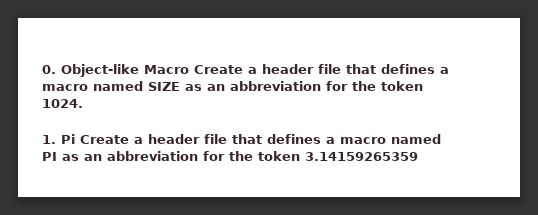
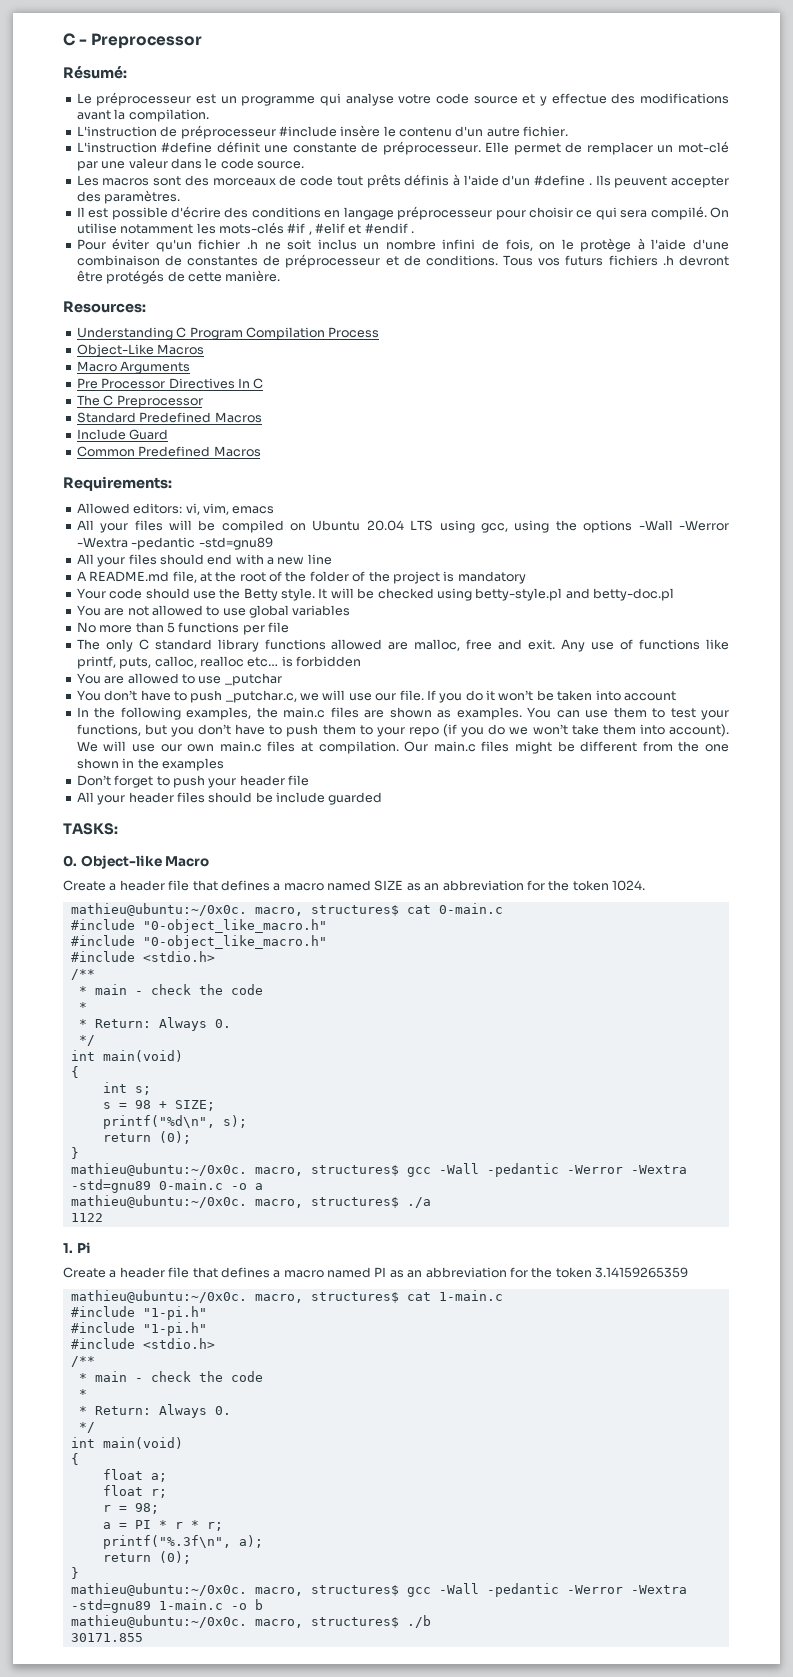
(42, 69) none -> [63,33,203,49] [63,66,127,79] [76,92,729,106] [76,109,209,122] [76,125,569,139] [76,141,730,155] [76,158,304,171] [76,174,730,188] [76,190,181,204] [76,206,729,220] [76,222,415,235] [76,238,730,252] [76,254,729,268] [76,270,281,284] [63,301,146,313] [76,327,380,340] [76,344,205,357] [76,361,191,374] [76,378,264,389] [76,395,203,408] [76,412,262,423] [76,429,169,440] [76,446,261,457] [63,476,172,491] [76,503,275,515] [76,520,729,533] [76,537,273,550] [76,554,332,567] [76,571,526,584] [76,588,674,601] [76,605,351,618] [76,622,289,635] [76,639,729,652] [76,656,361,669] [76,673,282,686] [76,690,676,703] [76,707,730,720] [76,724,729,737] [76,741,730,754] [76,758,224,771] [76,775,309,788] [76,792,383,805] [63,823,118,835] C - Preprocessor // Résumé: // Le préprocesseur est un programme qui analyse votre code source et y effectue des modifications avant la compilation. // L'instruction de préprocesseur #include insère le contenu d'un autre fichier. // L'instruction #define définit une constante de préprocesseur. Elle permet de remplacer un mot-clé par une valeur dans le code source. // Les macros sont des morceaux de code tout prêts définis à l'aide d'un #define . Ils peuvent accepter des paramètres. // Il est possible d'écrire des conditions en langage préprocesseur pour choisir ce qui sera compilé. On utilise notamment les mots-clés #if , #elif et #endif . // Pour éviter qu'un fichier .h ne soit inclus un nombre infini de fois, on le protège à l'aide d'une combinaison de constantes de préprocesseur et de conditions. Tous vos futurs fichiers .h devront être protégés de cette manière. // Resources: // Understanding C Program Compilation Process // Object-Like Macros // Macro Arguments // Pre Processor Directives In C // The C Preprocessor // Standard Predefined Macros // Include Guard // Common Predefined Macros // Requirements: // Allowed editors: vi, vim, emacs // All your files will be compiled on Ubuntu 20.04 LTS using gcc, using the options -Wall -Werror -Wextra -pedantic -std=gnu89 // All your files should end with a new line // A README.md file, at the root of the folder of the project is mandatory // Your code should use the Betty style. It will be checked using betty-style.pl and betty-doc.pl // You are not allowed to use global variables // No more than 5 functions per file // The only C standard library functions allowed are malloc, free and exit. Any use of functions like printf, puts, calloc, realloc etc… is forbidden // You are allowed to use _putchar // You don’t have to push _putchar.c, we will use our file. If you do it won’t be taken into account // In the following examples, the main.c files are shown as examples. You can use them to test your functions, but you don’t have to push them to your repo (if you do we won’t take them into account). We will use our own main.c files at compilation. Our main.c files might be different from the one shown in the examples // Don’t forget to push your header file // All your header files should be include guarded // TASKS: //
(189, 69) none -> (210, 861) //
(83, 103) none -> [70,903,503,916] [70,919,327,933] [70,935,327,949] [70,951,215,962] [70,969,95,980] [78,984,263,995] [78,1002,87,1011] [78,1017,231,1031] [78,1035,95,1046] [70,1050,183,1062] [70,1066,79,1078] [102,1082,151,1095] [102,1100,215,1111] [102,1115,247,1129] [102,1131,191,1144] [70,1147,79,1159] [70,1163,687,1177] [70,1179,263,1193] [70,1195,431,1208] [70,1213,103,1222] // mathieu@ubuntu:~/0x0c. macro, structures$ cat 0-main.c // #include "0-object_like_macro.h" // #include "0-object_like_macro.h" // #include <stdio.h> // /** // * main - check the code // * // * Return: Always 0. // */ // int main(void) // { // int s; // s = 98 + SIZE; // printf("%d\n", s); // return (0); // } // mathieu@ubuntu:~/0x0c. macro, structures$ gcc -Wall -pedantic -Werror -Wextra -std=gnu89 0-main.c -o a // mathieu@ubuntu:~/0x0c. macro, structures$ ./a // 1122
(75, 139) none -> (91, 1247) //
(418, 156) none -> [70,1290,503,1303] [70,1306,207,1320] [70,1322,207,1336] [70,1338,215,1349] [70,1356,95,1367] [78,1371,263,1382] [78,1389,87,1398] [78,1404,231,1418] [78,1422,95,1433] [70,1437,183,1449] [70,1453,79,1465] [102,1469,167,1482] [102,1485,167,1498] [102,1503,159,1514] [102,1520,223,1531] [102,1535,263,1549] [102,1551,191,1564] [70,1567,79,1579] [70,1583,687,1597] [70,1599,263,1613] [70,1615,431,1628] [70,1633,143,1642] // mathieu@ubuntu:~/0x0c. macro, structures$ cat 1-main.c // #include "1-pi.h" // #include "1-pi.h" // #include <stdio.h> // /** // * main - check the code // * // * Return: Always 0. // */ // int main(void) // { // float a; // float r; // r = 98; // a = PI * r * r; // printf("%.3f\n", a); // return (0); // } // mathieu@ubuntu:~/0x0c. macro, structures$ gcc -Wall -pedantic -Werror -Wextra -std=gnu89 1-main.c -o b // mathieu@ubuntu:~/0x0c. macro, structures$ ./b // 30171.855

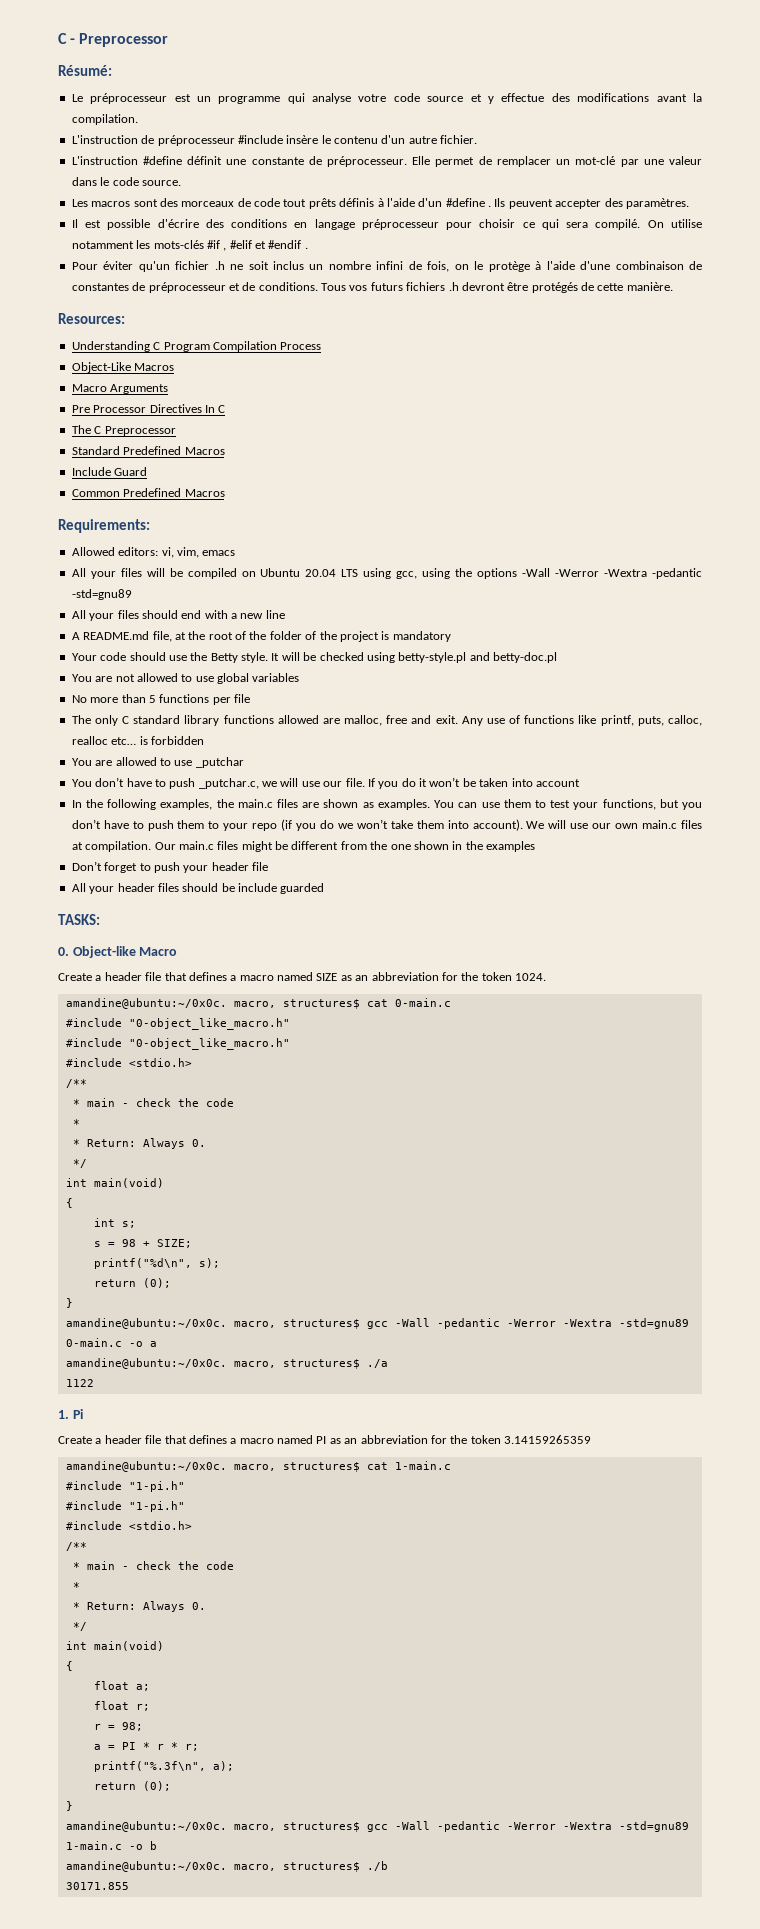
[70,903,247,916] mathieu@ubuntu:~/0x0c. -> [65,998,227,1009] amandine@ubuntu:~/0x0c.
[70,1163,247,1176] mathieu@ubuntu:~/0x0c. -> [65,1318,227,1329] amandine@ubuntu:~/0x0c.
[70,1195,247,1208] mathieu@ubuntu:~/0x0c. -> [65,1358,227,1369] amandine@ubuntu:~/0x0c.
[70,1290,247,1303] mathieu@ubuntu:~/0x0c. -> [65,1461,227,1472] amandine@ubuntu:~/0x0c.
[70,1583,247,1596] mathieu@ubuntu:~/0x0c. -> [65,1821,227,1832] amandine@ubuntu:~/0x0c.
[70,1615,247,1628] mathieu@ubuntu:~/0x0c. -> [65,1861,227,1872] amandine@ubuntu:~/0x0c.

